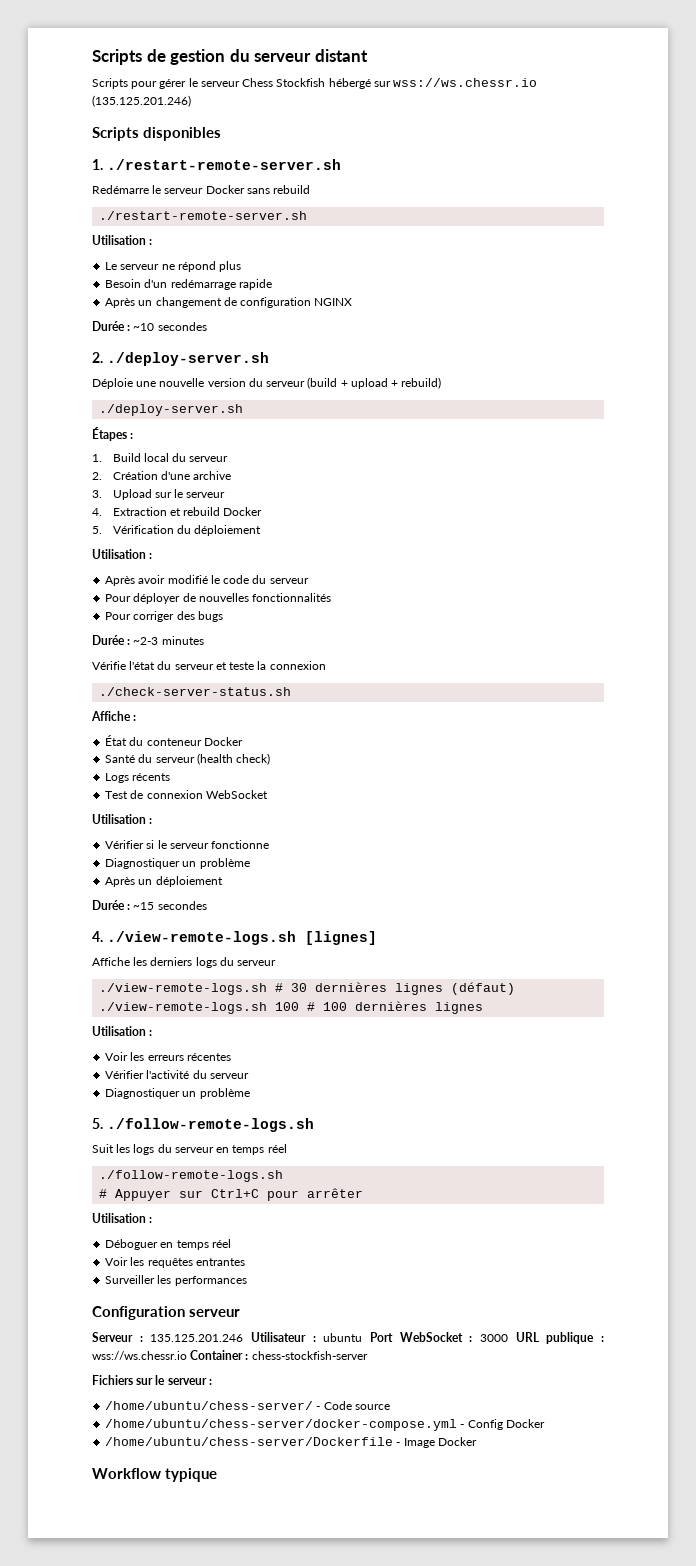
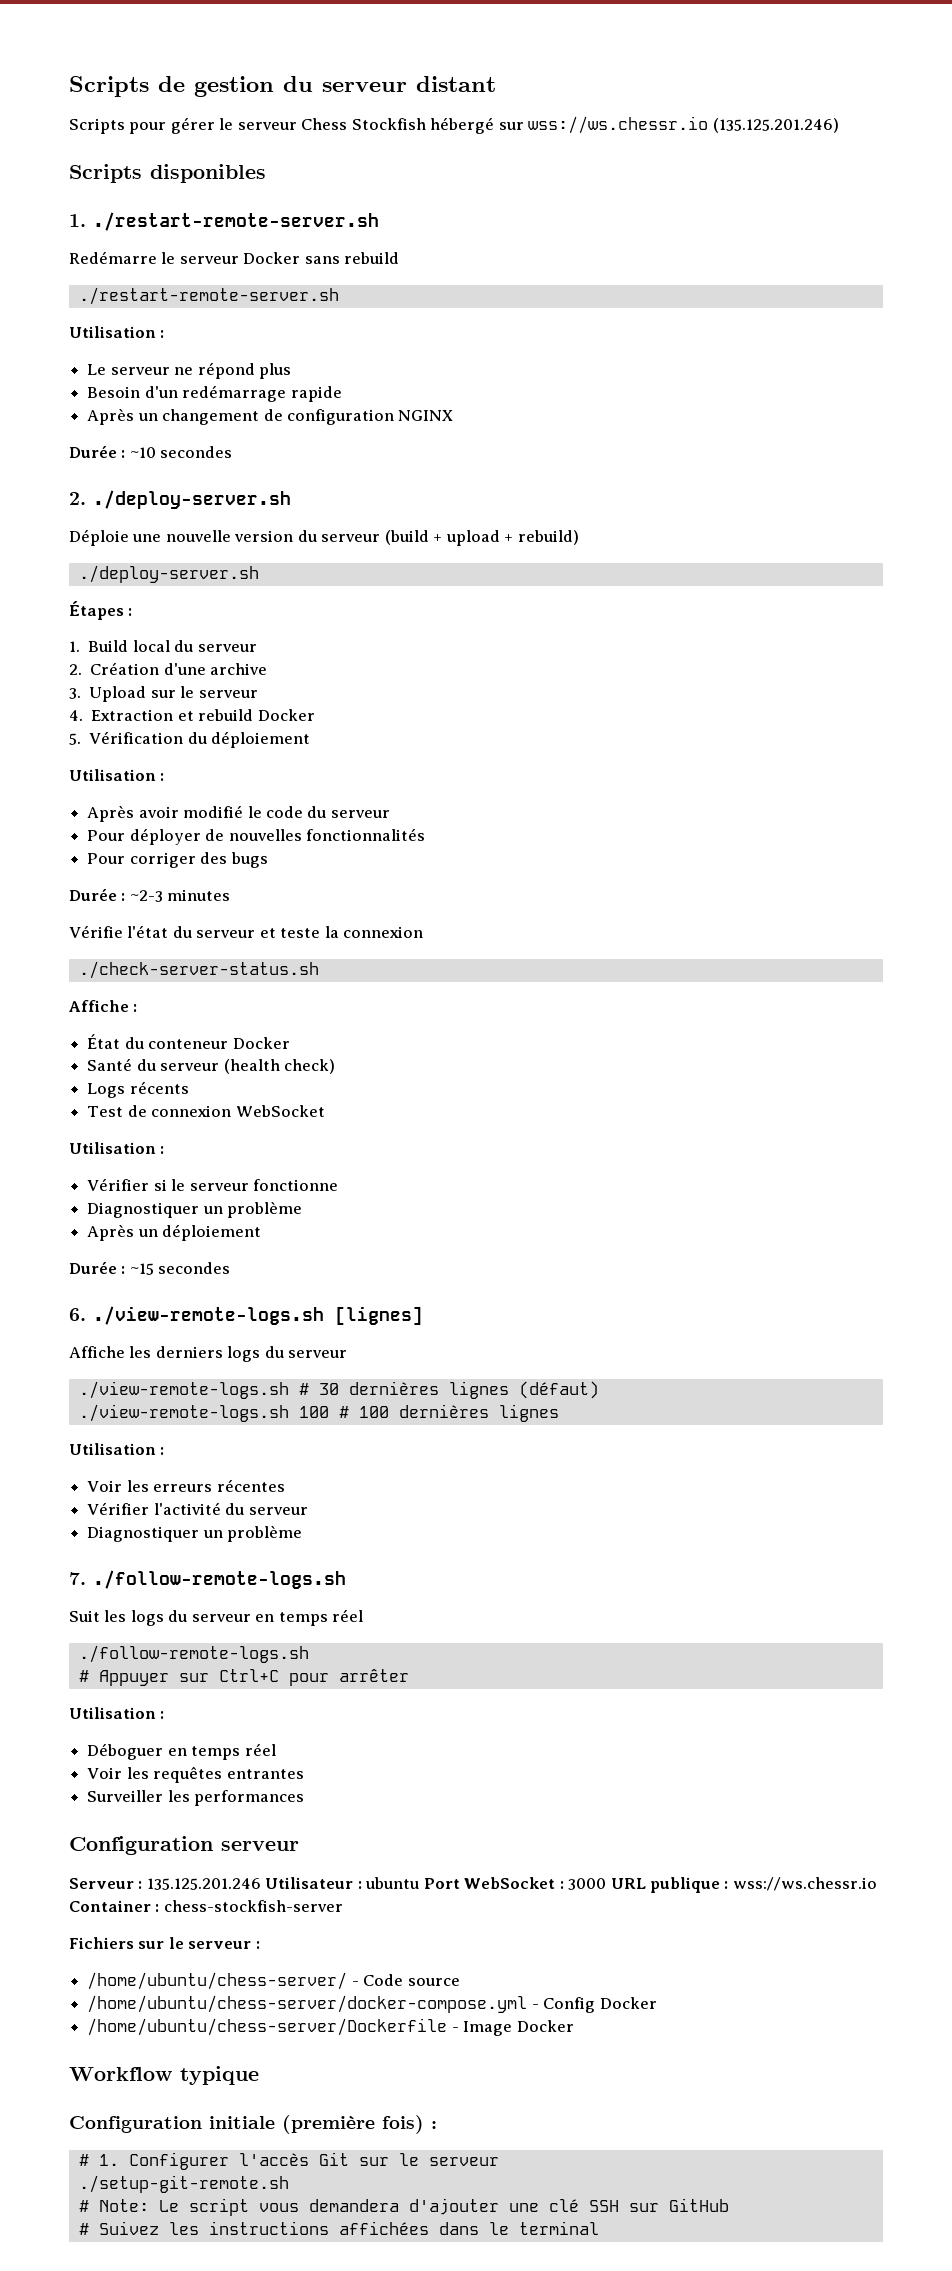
[92,931,103,942] 4. -> [69,1308,86,1321] 6.
[92,1118,103,1129] 5. -> [69,1572,86,1585] 7.
(218, 1475) none -> [69,2115,437,2134] [78,2152,499,2170] [78,2175,289,2193] [78,2198,729,2216] [78,2221,599,2235] // Configuration initiale (première fois) : // # 1. Configurer l'accès Git sur le serveur // ./setup-git-remote.sh // # Note: Le script vous demandera d'ajouter une clé SSH sur GitHub // # Suivez les instructions affichées dans le terminal

